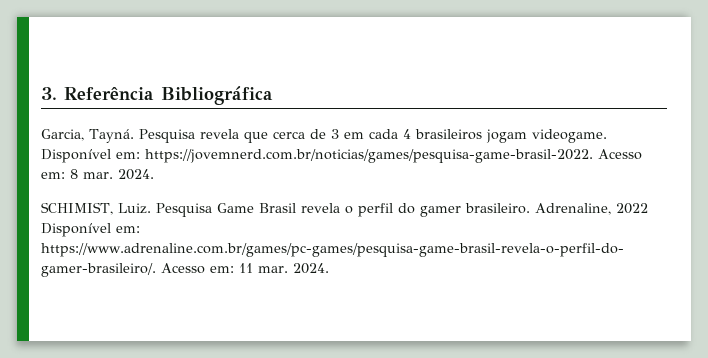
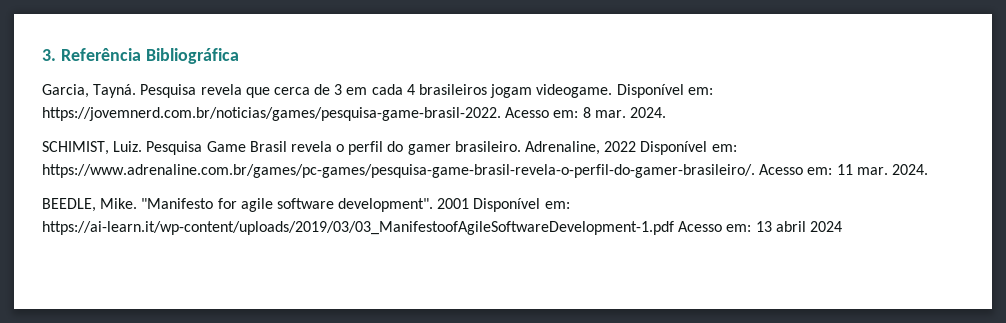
(329, 268) none -> [42,198,570,212] [42,221,842,235] // BEEDLE, Mike. "Manifesto for agile software development". 2001 Disponível em: https://ai-learn.it/wp-content/uploads/2019/03/03_ManifestoofAgileSoftwareDevelopment-1.pdf Acesso em: 13 abril 2024

